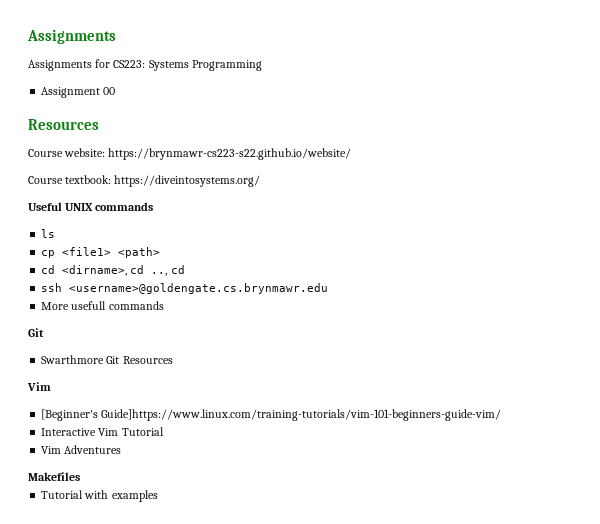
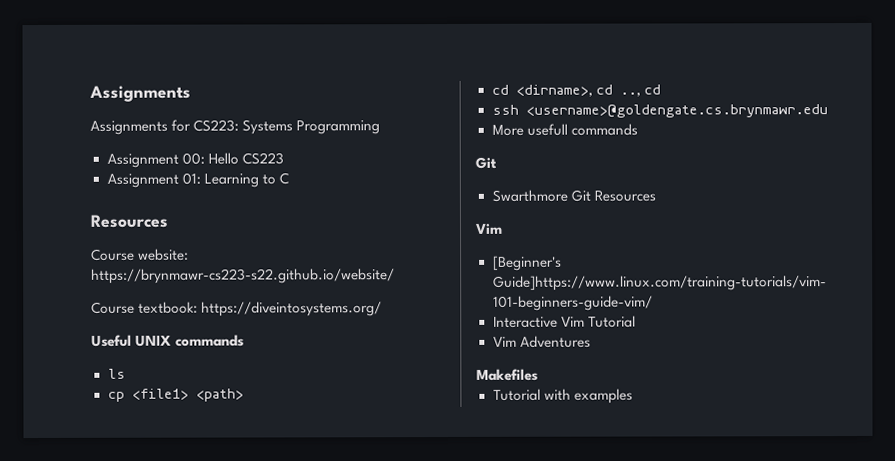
[103,87,116,95] 00 -> [181,152,284,165] [106,172,289,188] 00: Hello CS223 // Assignment 01: Learning to C

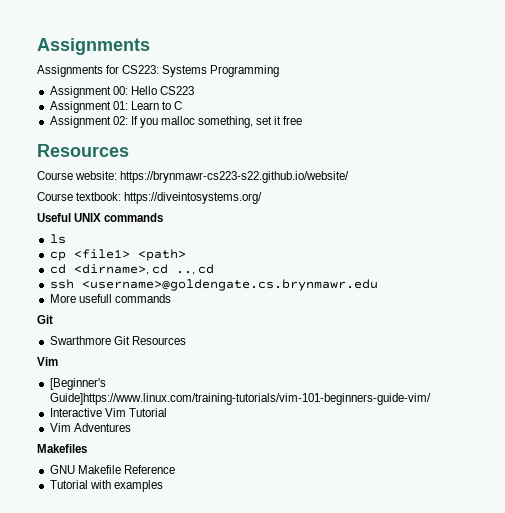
[203,173,259,188] Learning -> [130,101,159,110] Learn
(289, 178) none -> [49,116,303,128] // Assignment 02: If you malloc something, set it free
(538, 374) none -> [49,465,175,474] // GNU Makefile Reference

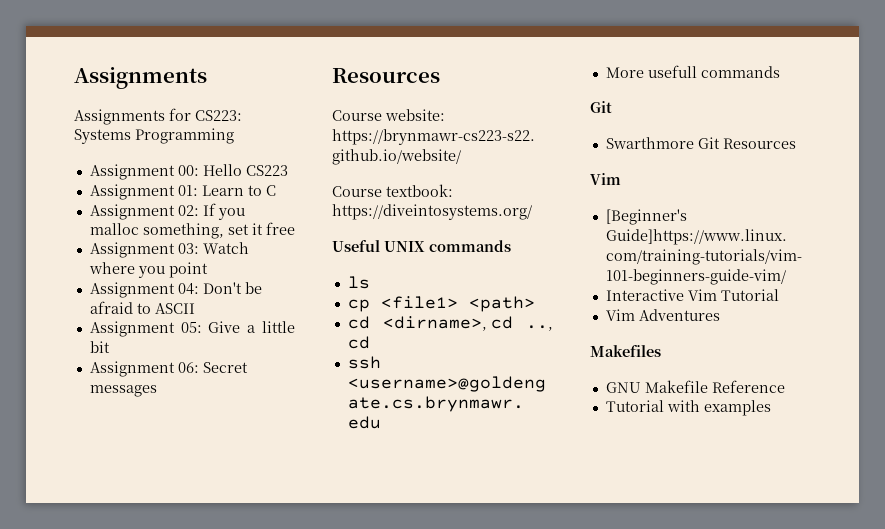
(303, 120) none -> [89,242,249,258] [88,262,208,278] [89,282,262,298] [89,301,195,314] [89,321,295,337] [89,341,110,353] [89,361,248,377] [89,385,157,397] // Assignment 03: Watch where you point // Assignment 04: Don't be afraid to ASCII // Assignment 05: Give a little bit // Assignment 06: Secret messages

